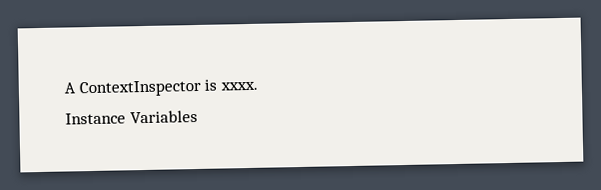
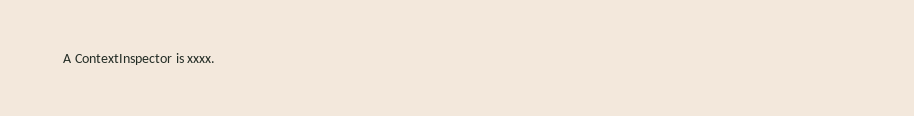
[65,109,198,125] // Instance Variables -> (216, 59) none

